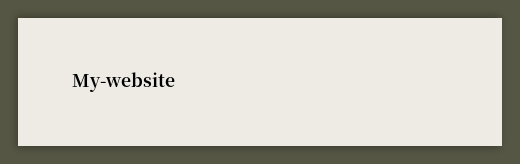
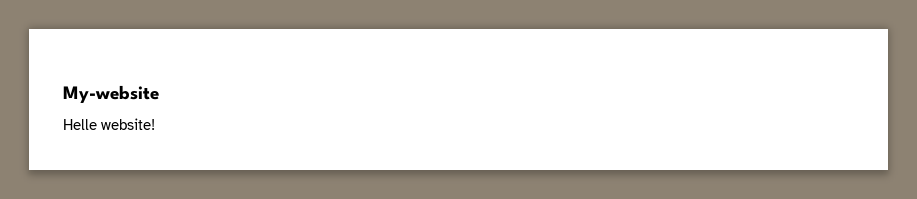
(175, 82) none -> [63,118,155,130] // Helle website!

